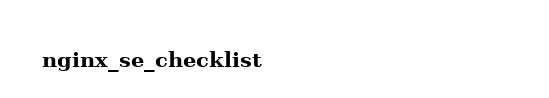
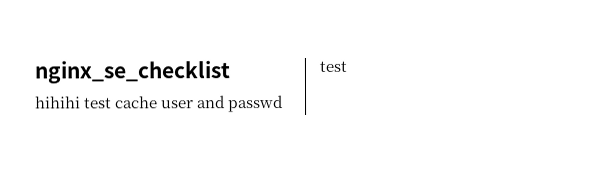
(262, 61) none -> [35,95,285,113] [319,60,347,72] // hihihi test cache user and passwd test

